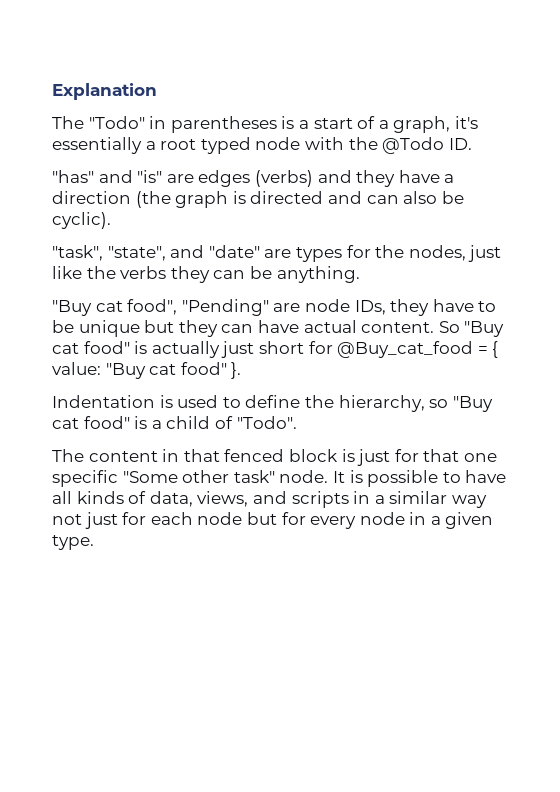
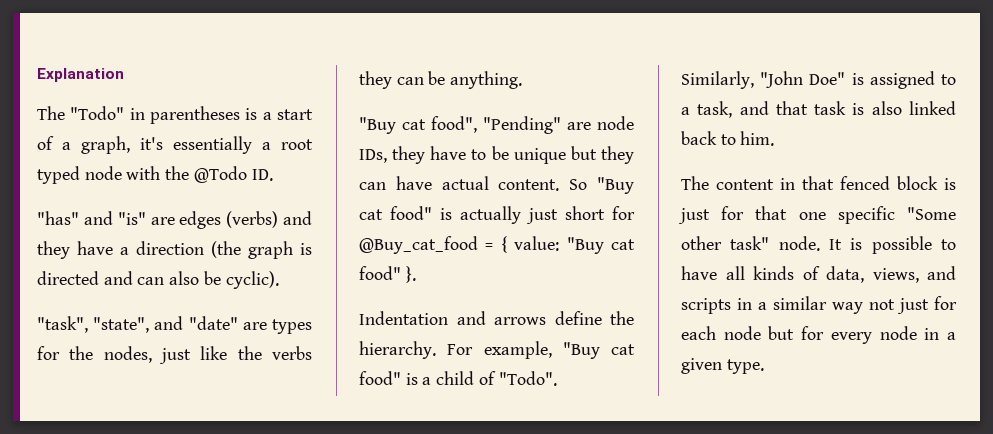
[159,395,449,412] is used to define the hierarchy, so -> [456,311,634,325] [359,341,552,359] and arrows define the hierarchy. For example,
(297, 422) none -> [681,71,956,89] [681,101,956,118] [681,131,775,146] Similarly, "John Doe" is assigned to a task, and that task is also linked back to him.

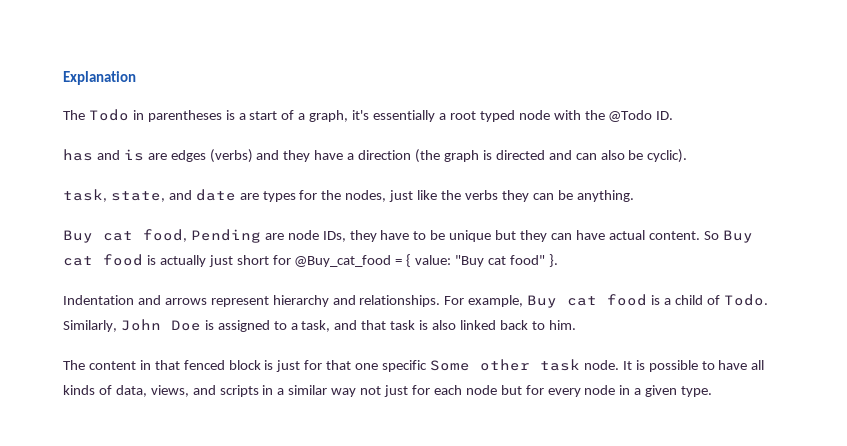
[70,106,125,120] "Todo" -> [88,109,129,121] Todo
[37,211,146,225] "has" and "is" -> [63,149,144,161] has and is
[37,316,238,333] "task", "state", and "date" -> [63,189,236,202] task, state, and date
[359,116,561,134] "Buy cat food", "Pending" -> [63,229,261,243] Buy cat food, Pending
[597,177,634,194] [359,206,432,220] "Buy cat food" -> [722,230,753,243] [63,254,143,266] Buy cat food
[554,311,634,325] [359,341,635,359] [359,371,557,386] [681,71,846,89] define the hierarchy. For example, "Buy cat food" is a child of "Todo". Similarly, "John Doe" -> [210,294,768,308] [63,319,201,332] represent hierarchy and relationships. For example, Buy cat food is a child of Todo. Similarly, John Doe
[907,207,956,220] [681,236,770,250] "Some other task" -> [429,359,580,371] Some other task

